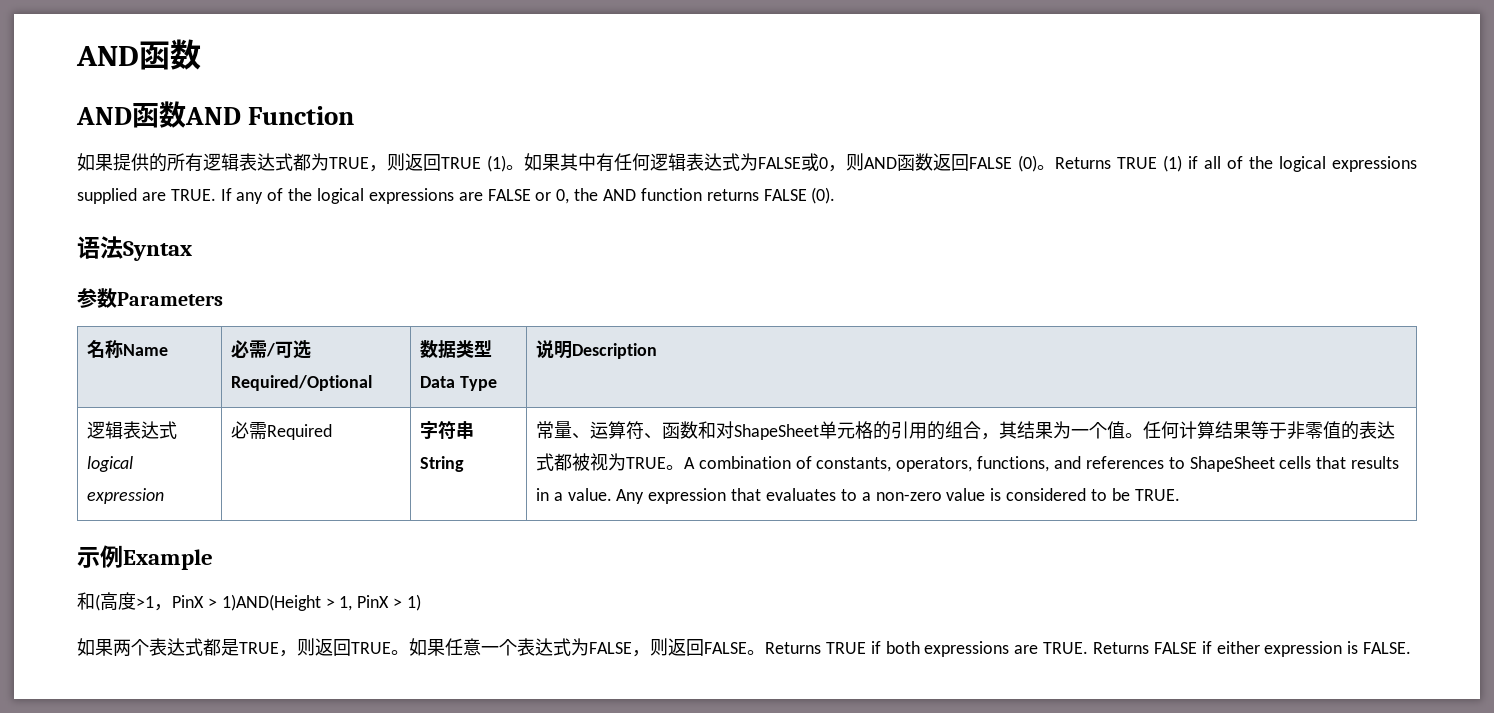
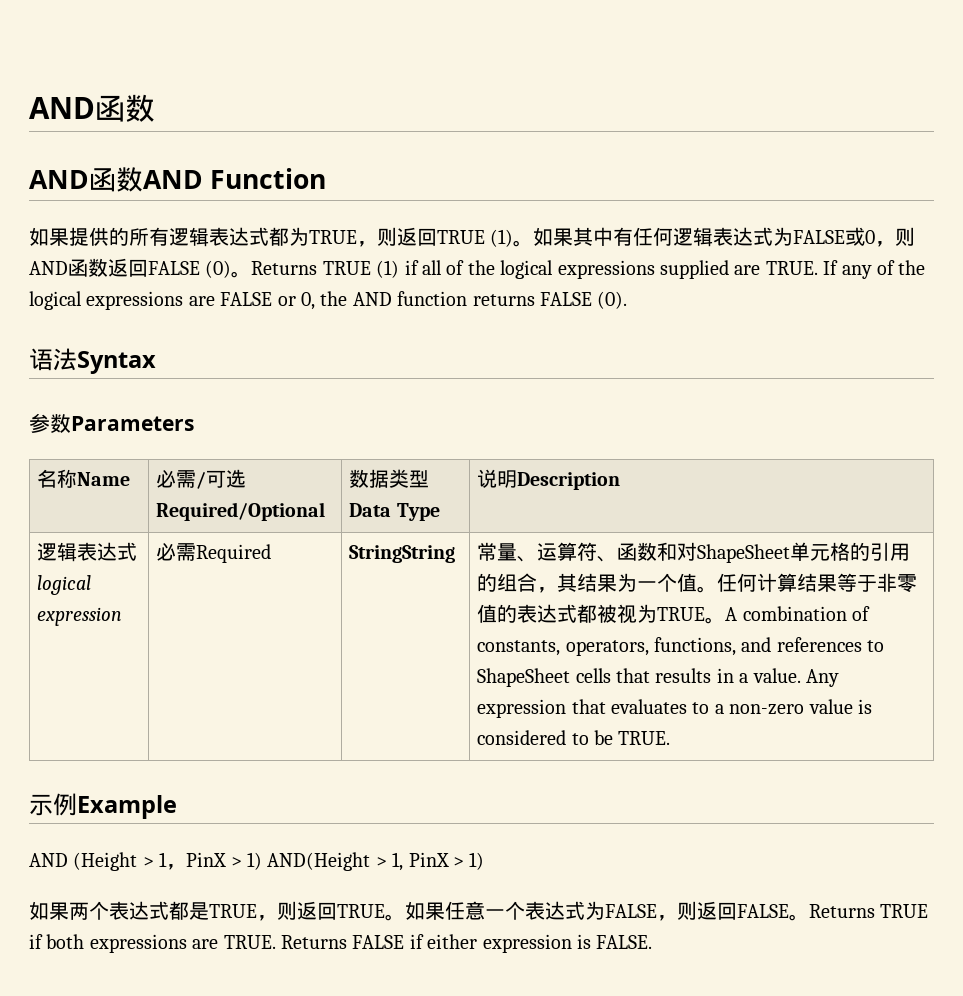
[419,421,474,439] [419,456,464,472] 字符串String -> [349,545,456,563] StringString
[77,592,154,611] 和(高度>1 -> [29,852,168,871] AND (Height > 1
[221,594,321,611] 1)AND(Height -> [247,852,371,871] 1) AND(Height

